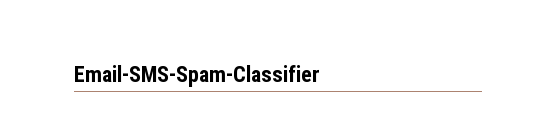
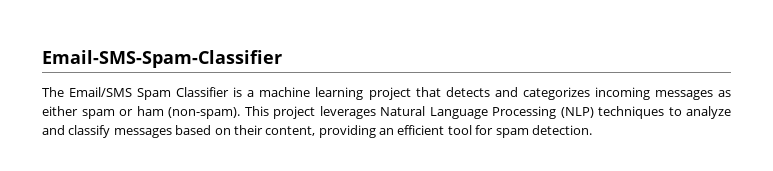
(320, 76) none -> [42,87,732,100] [42,106,731,119] [42,125,592,138] // The Email/SMS Spam Classifier is a machine learning project that detects and categorizes incoming messages as either spam or ham (non-spam). This project leverages Natural Language Processing (NLP) techniques to analyze and classify messages based on their content, providing an efficient tool for spam detection.

